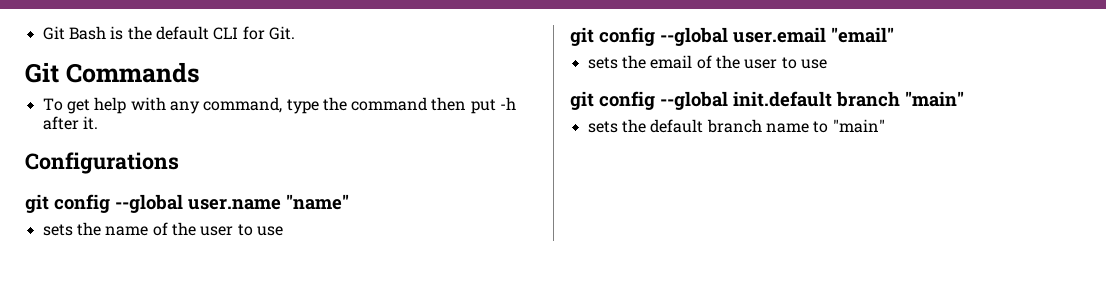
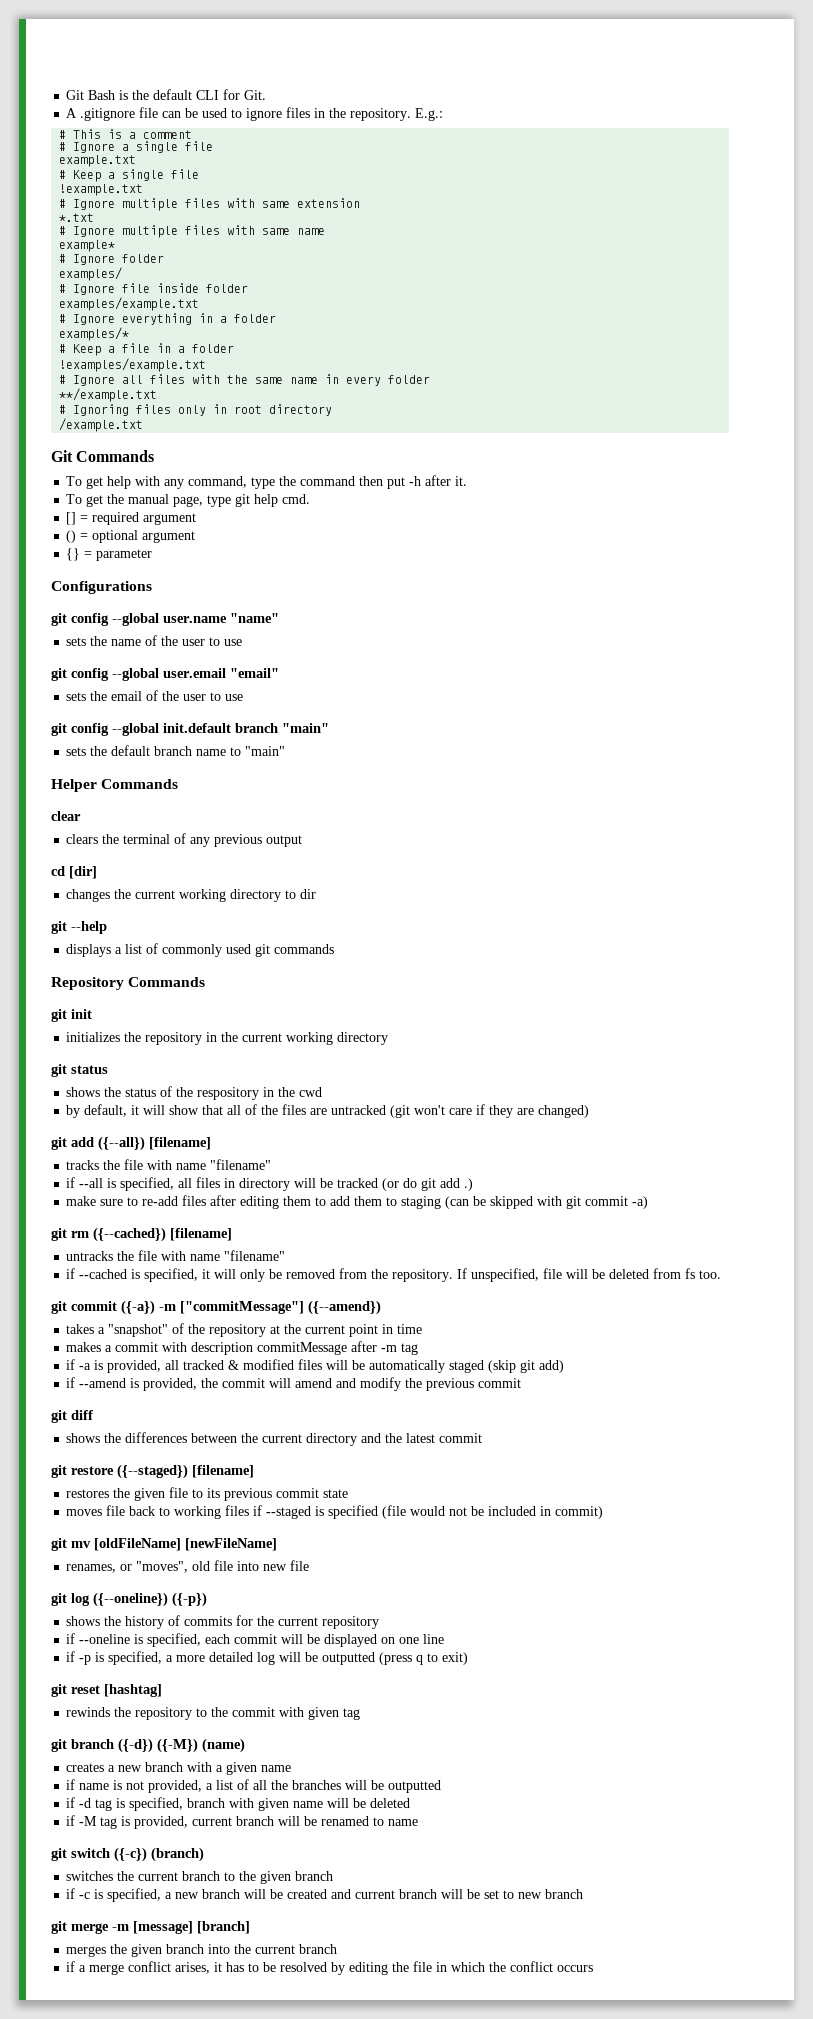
(295, 33) none -> [66,107,444,121] [59,129,193,139] [59,141,214,153] [59,155,137,167] [59,169,200,182] [59,184,144,196] [59,198,361,211] [59,213,95,222] [59,225,326,238] [59,240,116,252] [59,254,165,265] [59,267,123,281] [59,283,249,295] [59,297,200,311] [59,313,277,325] [59,327,130,341] [59,343,235,356] [59,358,207,372] [59,374,431,386] [59,388,158,402] [59,404,333,416] [59,418,144,432] // A .gitignore file can be used to ignore files in the repository. E.g.: // # This is a comment // # Ignore a single file // example.txt // # Keep a single file // !example.txt // # Ignore multiple files with same extension // *.txt // # Ignore multiple files with same name // example* // # Ignore folder // examples/ // # Ignore file inside folder // examples/example.txt // # Ignore everything in a folder // examples/* // # Keep a file in a folder // !examples/example.txt // # Ignore all files with the same name in every folder // **/example.txt // # Ignoring files only in root directory // /example.txt
(98, 123) none -> [66,494,311,507] [66,512,197,525] [66,530,196,543] [66,548,153,561] // To get the manual page, type git help cmd. // [] = required argument // () = optional argument // {} = parameter
(885, 126) none -> [51,779,179,792] [51,811,81,821] [66,833,303,847] [51,866,97,879] [66,889,317,902] [51,921,107,934] [66,943,335,957] [51,977,206,990] [51,1009,92,1022] [66,1032,389,1045] [51,1064,108,1077] [66,1086,323,1100] [66,1104,590,1118] [51,1136,211,1151] [66,1159,272,1170] [66,1177,474,1191] [66,1195,649,1209] [51,1227,232,1242] [66,1250,286,1261] [66,1268,722,1282] [51,1300,381,1315] [66,1323,423,1337] [66,1341,419,1355] [66,1359,565,1373] [66,1377,522,1391] [51,1410,93,1423] [66,1432,483,1446] [51,1464,254,1479] [66,1487,349,1501] [66,1505,604,1519] [51,1538,277,1551] [66,1560,310,1573] [51,1592,207,1607] [66,1615,380,1629] [66,1633,445,1647] [66,1651,469,1665] [51,1684,162,1697] [66,1707,361,1720] [51,1738,245,1753] [66,1762,292,1775] [66,1779,442,1793] [66,1797,411,1811] [66,1815,419,1829] [51,1847,204,1862] [66,1871,334,1884] [66,1888,584,1902] [51,1921,250,1934] [66,1944,338,1957] [66,1961,594,1975] // Helper Commands // clear // clears the terminal of any previous output // cd [dir] // changes the current working directory to dir // git --help // displays a list of commonly used git commands // Repository Commands // git init // initializes the repository in the current working directory // git status // shows the status of the respository in the cwd // by default, it will show that all of the files are untracked (git won't care if they are changed) // git add ({--all}) [filename] // tracks the file with name "filename" // if --all is specified, all files in directory will be tracked (or do git add .) // make sure to re-add files after editing them to add them to staging (can be skipped with git commit -a) // git rm ({--cached}) [filename] // untracks the file with name "filename" // if --cached is specified, it will only be removed from the repository. If unspecified, file will be deleted from fs too. // git commit ({-a}) -m ["commitMessage"] ({--amend}) // takes a "snapshot" of the repository at the current point in time // makes a commit with description commitMessage after -m tag // if -a is provided, all tracked & modified files will be automatically staged (skip git add) // if --amend is provided, the commit will amend and modify the previous commit // git diff // shows the differences between the current directory and the latest commit // git restore ({--staged}) [filename] // restores the given file to its previous commit state // moves file back to working files if --staged is specified (file would not be included in commit) // git mv [oldFileName] [newFileName] // renames, or "moves", old file into new file // git log ({--oneline}) ({-p}) // shows the history of commits for the current repository // if --oneline is specified, each commit will be displayed on one line // if -p is specified, a more detailed log will be outputted (press q to exit) // git reset [hashtag] // rewinds the repository to the commit with given tag // git branch ({-d}) ({-M}) (name) // creates a new branch with a given name // if name is not provided, a list of all the branches will be outputted // if -d tag is specified, branch with given name will be deleted // if -M tag is provided, current branch will be renamed to name // git switch ({-c}) (branch) // switches the current branch to the given branch // if -c is specified, a new branch will be created and current branch will be set to new branch // git merge -m [message] [branch] // merges the given branch into the current branch // if a merge conflict arises, it has to be resolved by editing the file in which the conflict occurs

